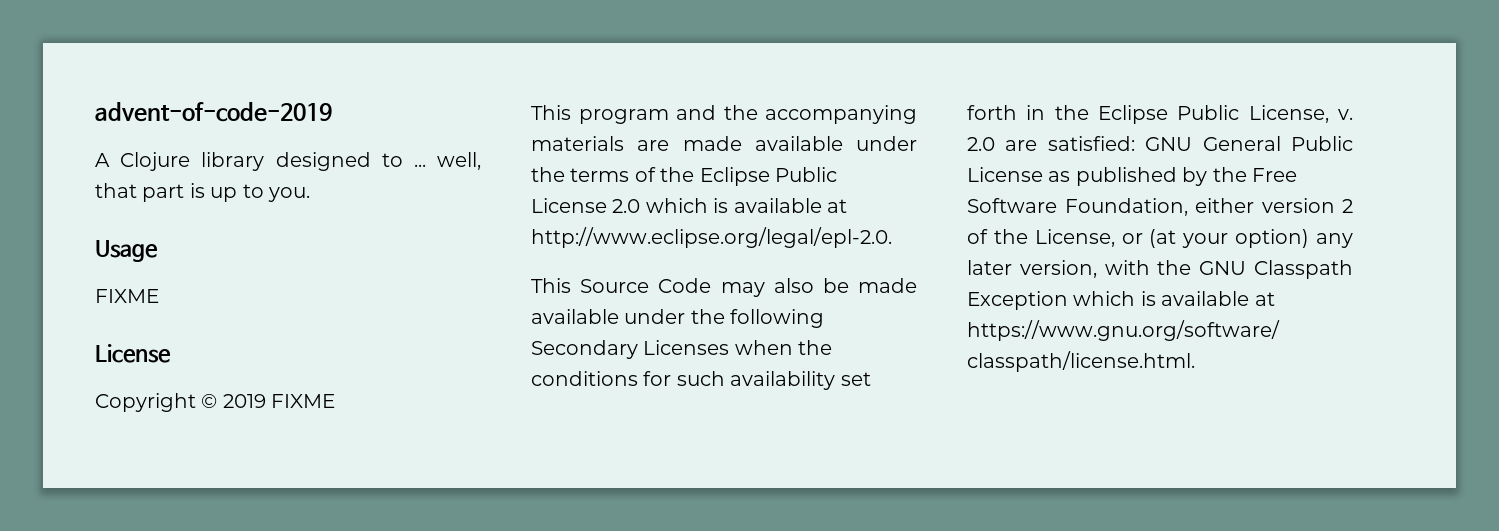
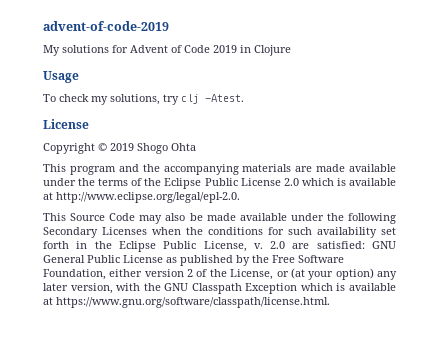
[95,152,482,171] [95,183,310,202] [95,240,158,262] [95,289,159,303] A Clojure library designed to ... well, that part is up to you. // Usage // FIXME -> [43,45,291,56] [43,71,79,83] [43,94,244,105] My solutions for Advent of Code 2019 in Clojure // Usage // To check my solutions, try clj -Atest.
[271,394,336,408] FIXME -> [137,143,196,154] Shogo Ohta

